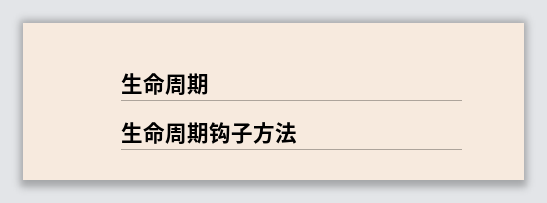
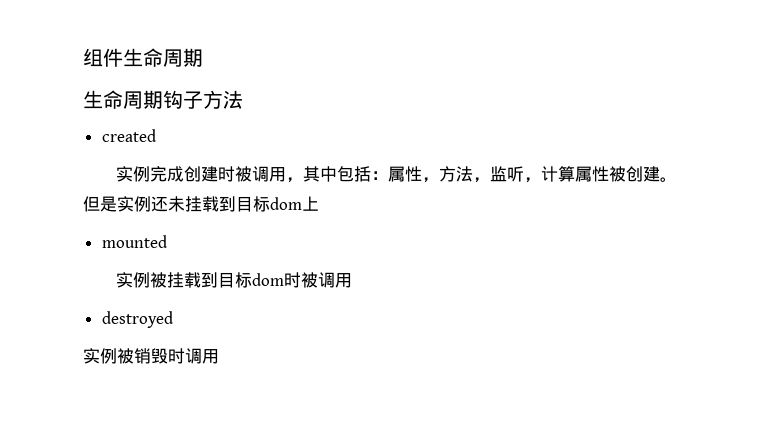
(121, 83) none -> [83,48,123,67] 组件
(297, 133) none -> [101,129,156,142] [116,166,678,183] [83,196,319,212] [101,235,167,248] [116,272,353,288] [101,311,173,328] [83,348,219,364] // created // 实例完成创建时被调用，其中包括：属性，方法，监听，计算属性被创建。但是实例还未挂载到目标dom上 // mounted // 实例被挂载到目标dom时被调用 // destroyed // 实例被销毁时调用

